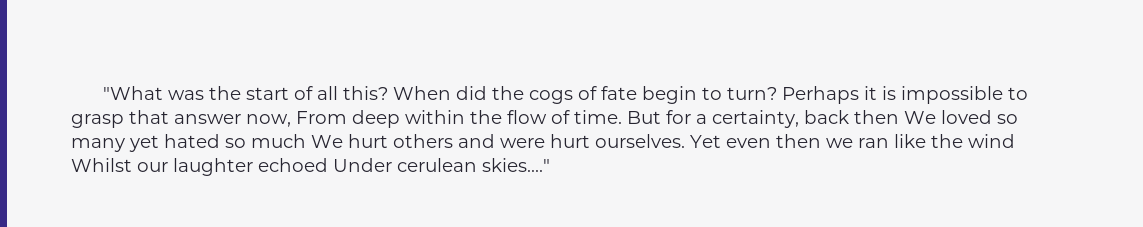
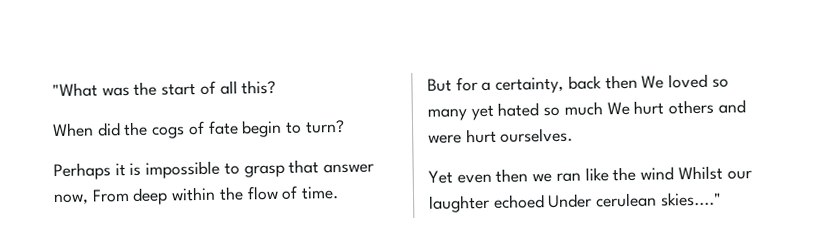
(388, 93) none -> (277, 87) //
(777, 93) none -> (345, 126) //
(622, 117) none -> (340, 193) //
(685, 141) none -> (574, 135) //

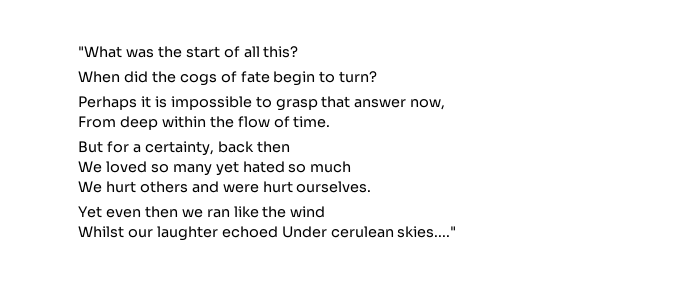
(89, 199) none -> (446, 104) //
(638, 82) none -> (290, 147) //
(603, 108) none -> (352, 167) //
(675, 173) none -> (326, 212) //

